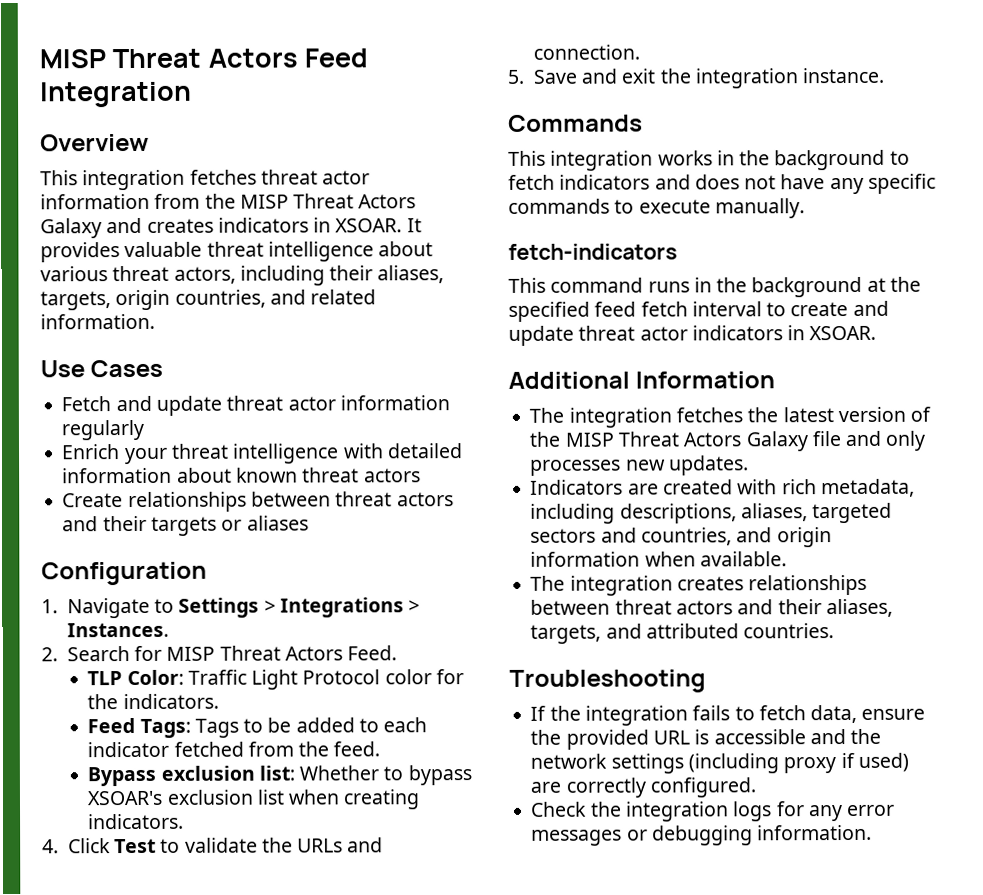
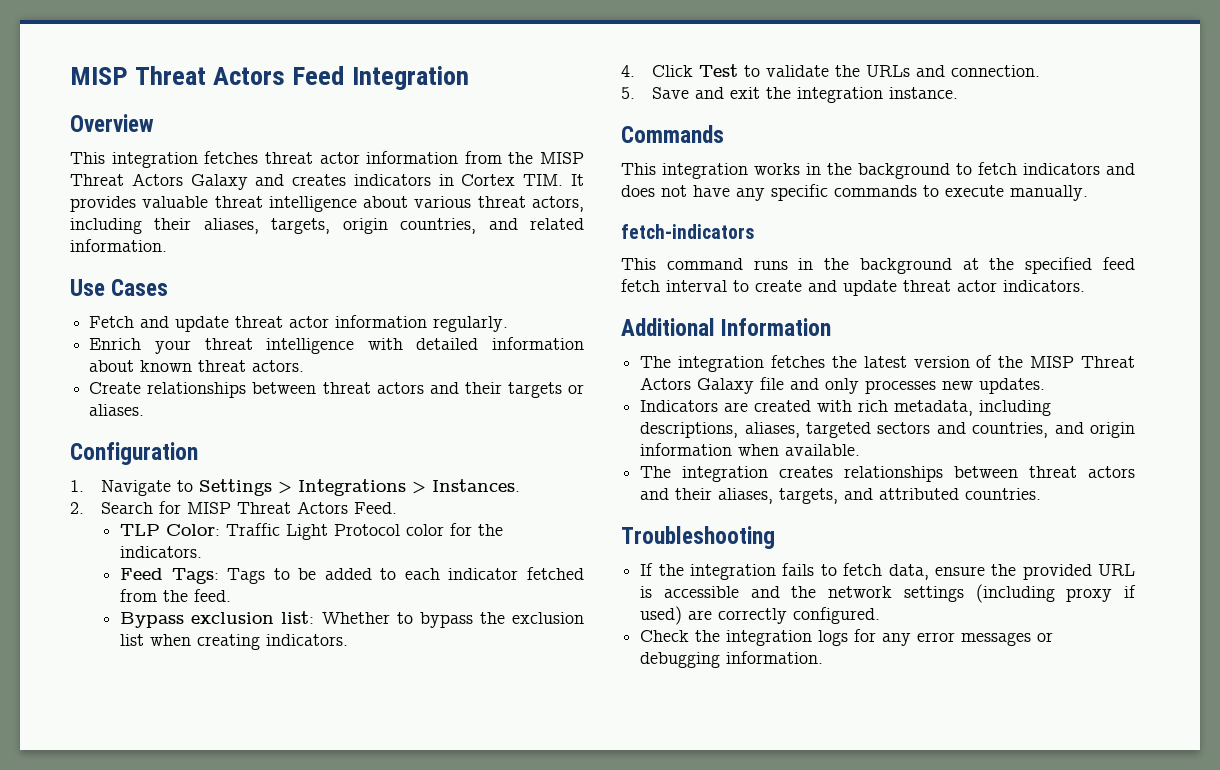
[335,218,403,233] XSOAR. -> [461,174,564,186] Cortex TIM.
[61,419,145,441] regularly -> [433,316,509,332] regularly.
[363,468,421,483] actors -> [252,360,305,372] actors.
[246,515,309,531] aliases -> [89,404,145,416] aliases.
[87,790,163,806] XSOAR's -> [479,612,505,624] the
[691,325,877,341] indicators in XSOAR. -> [1003,280,1085,292] indicators.

